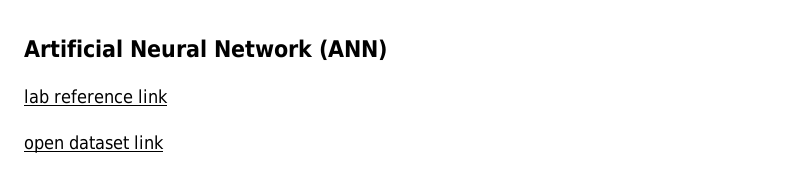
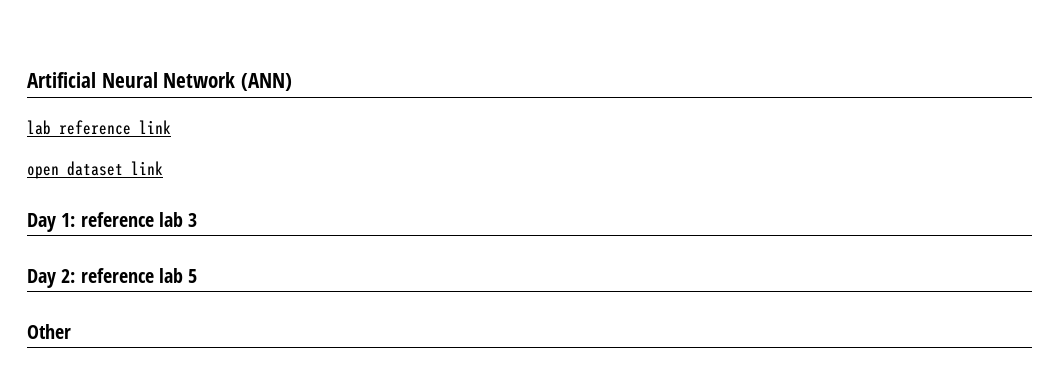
(164, 142) none -> [27,212,198,232] [27,268,198,288] [27,324,71,339] // Day 1: reference lab 3 // Day 2: reference lab 5 // Other

